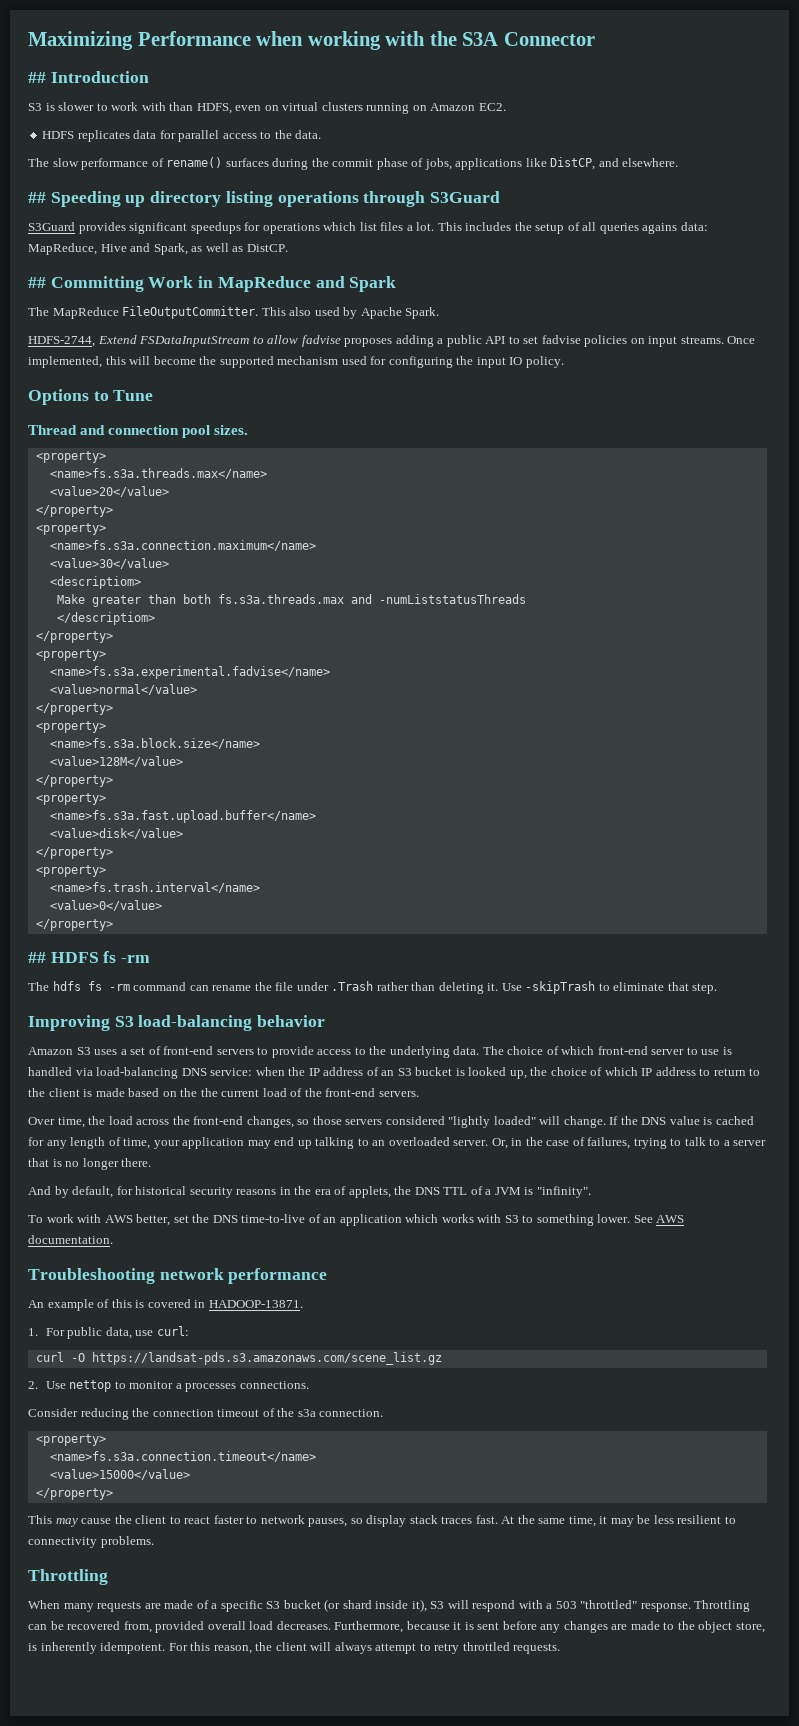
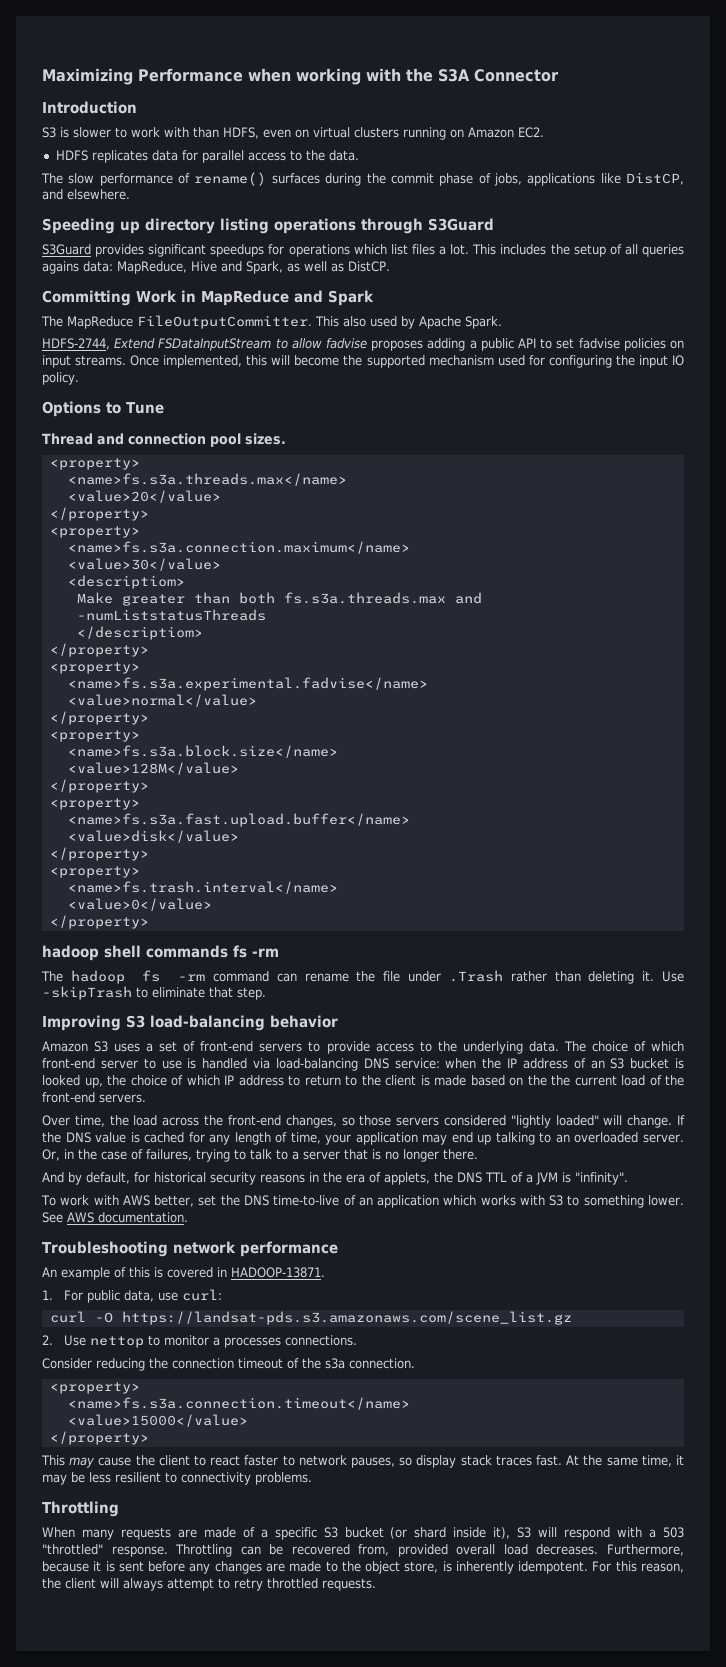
[28,72,46,83] ## -> (559, 75) none
[28,192,46,203] ## -> (130, 194) none
[28,277,46,288] ## -> (390, 266) none
[28,952,99,963] ## HDFS -> [42,945,228,961] hadoop shell commands
[52,981,81,991] hdfs -> [70,970,125,984] hadoop

